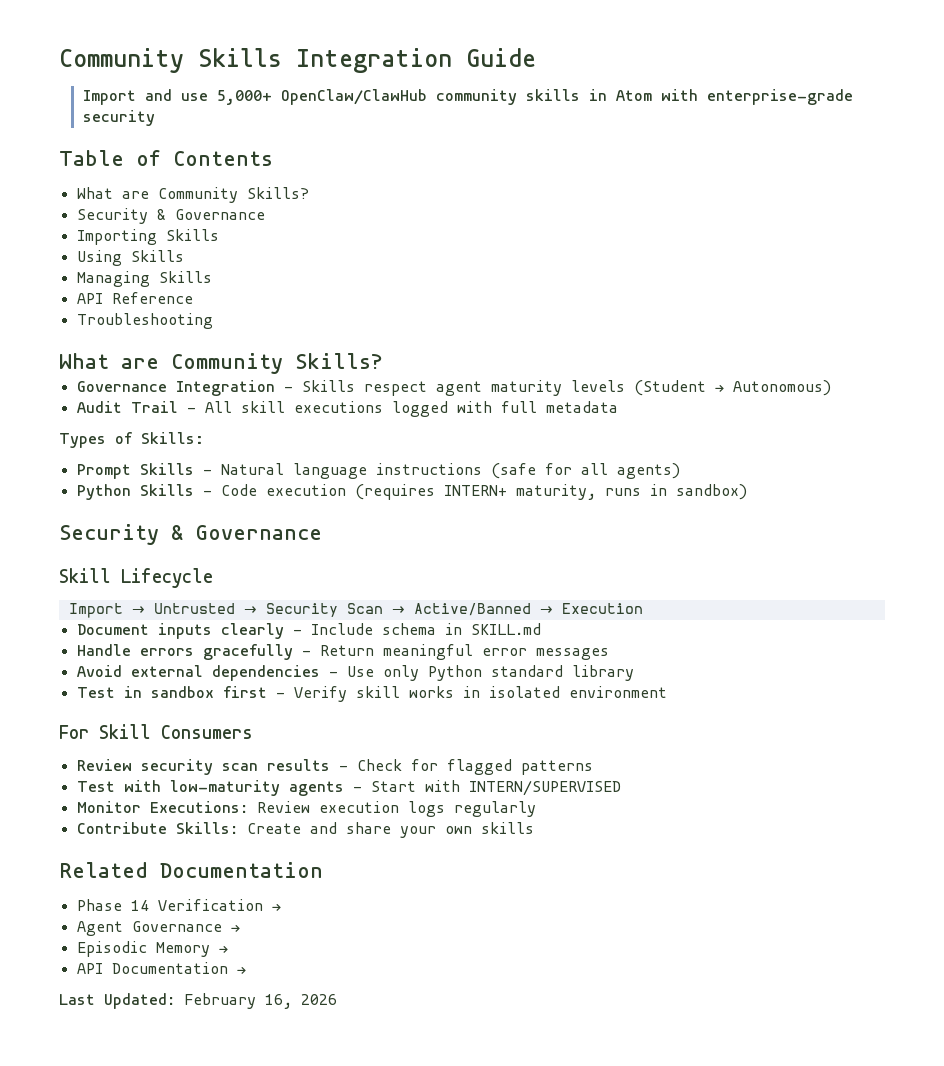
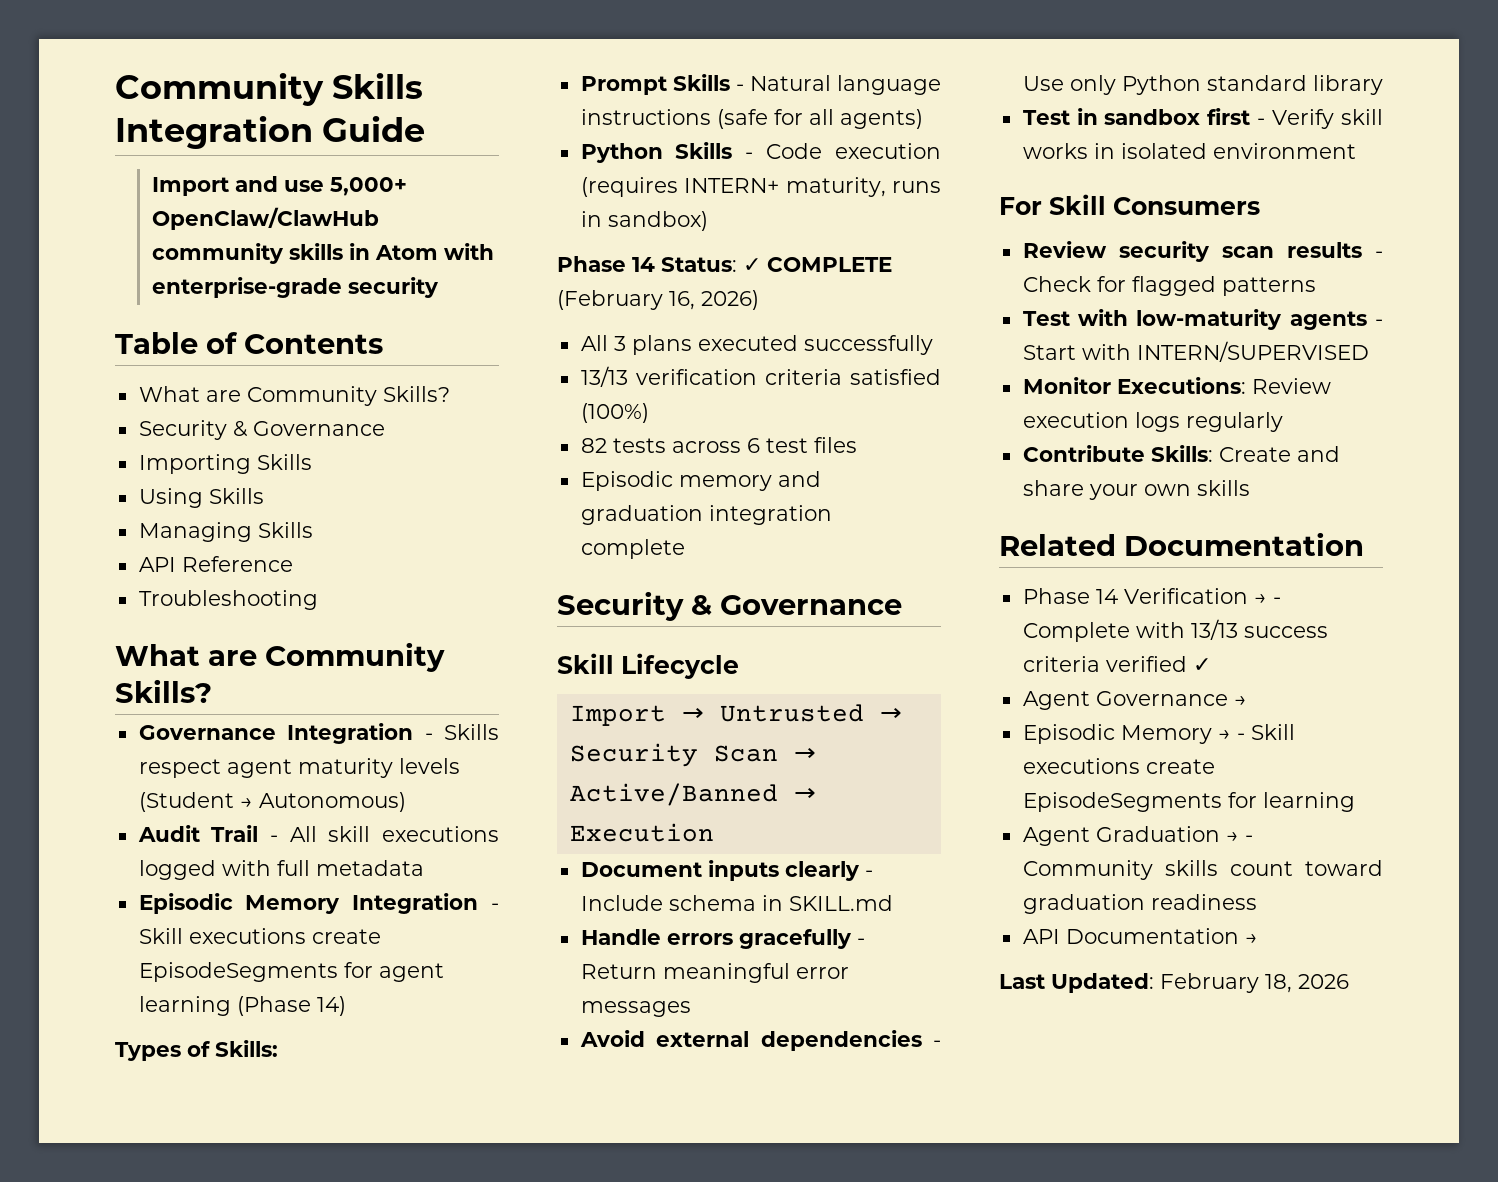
(618, 407) none -> [138,893,500,914] [138,928,381,944] [138,962,444,982] [138,996,346,1016] // Episodic Memory Integration - Skill executions create EpisodeSegments for agent learning (Phase 14)
(747, 492) none -> [557,256,892,272] [557,290,759,310] [580,335,933,355] [580,366,941,387] [580,403,649,423] [580,437,857,453] [580,471,821,491] [580,505,832,525] [580,539,685,559] // Phase 14 Status: ✓ COMPLETE (February 16, 2026) // All 3 plans executed successfully // 13/13 verification criteria satisfied (100%) // 82 tests across 6 test files // Episodic memory and graduation integration complete
(281, 907) none -> [1272,597,1281,604] [1022,619,1328,642] [1022,656,1211,672] - Complete with 13/13 success criteria verified ✓
(228, 949) none -> [1236,724,1295,740] [1022,758,1215,774] [1022,792,1355,812] [1022,826,1253,846] [1022,860,1383,880] [1022,894,1257,914] - Skill executions create EpisodeSegments for learning // Agent Graduation → - Community skills count toward graduation readiness
[265,994,292,1009] 16, -> [1265,974,1292,993] 18,

